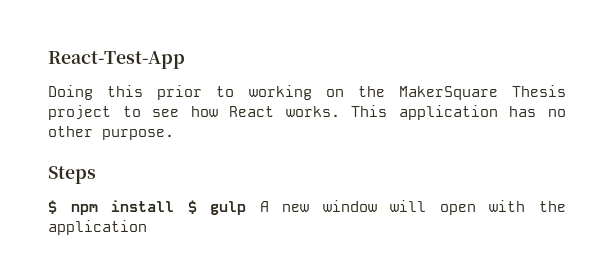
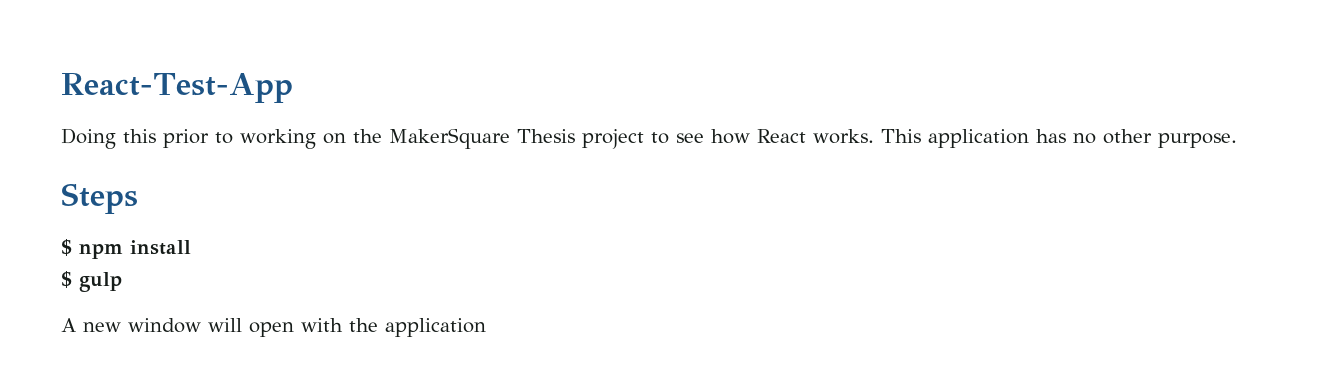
(175, 206) none -> (191, 247) //
(247, 208) none -> (122, 282) //

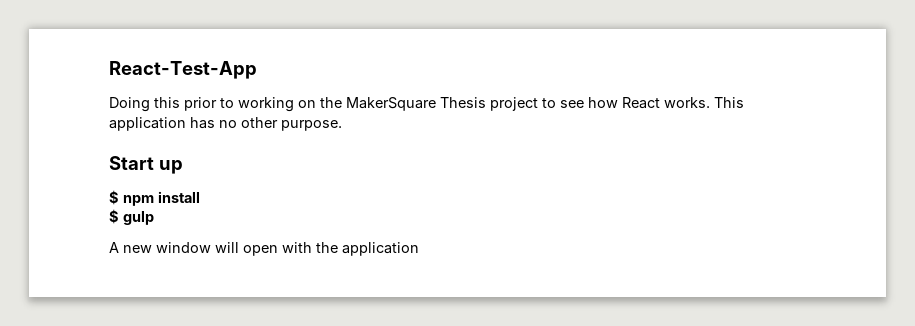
[61,183,138,214] Steps -> [109,156,183,174] Start up

